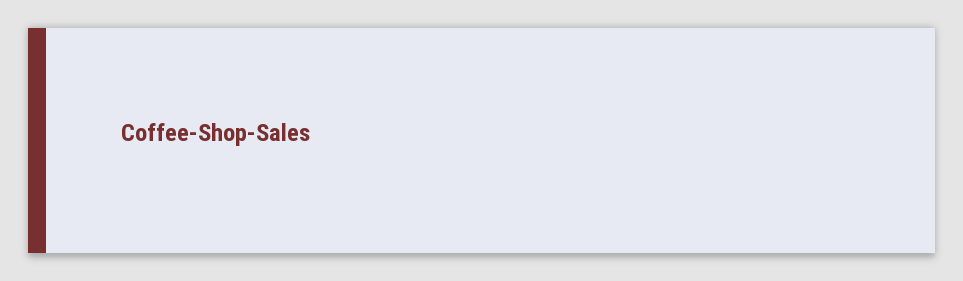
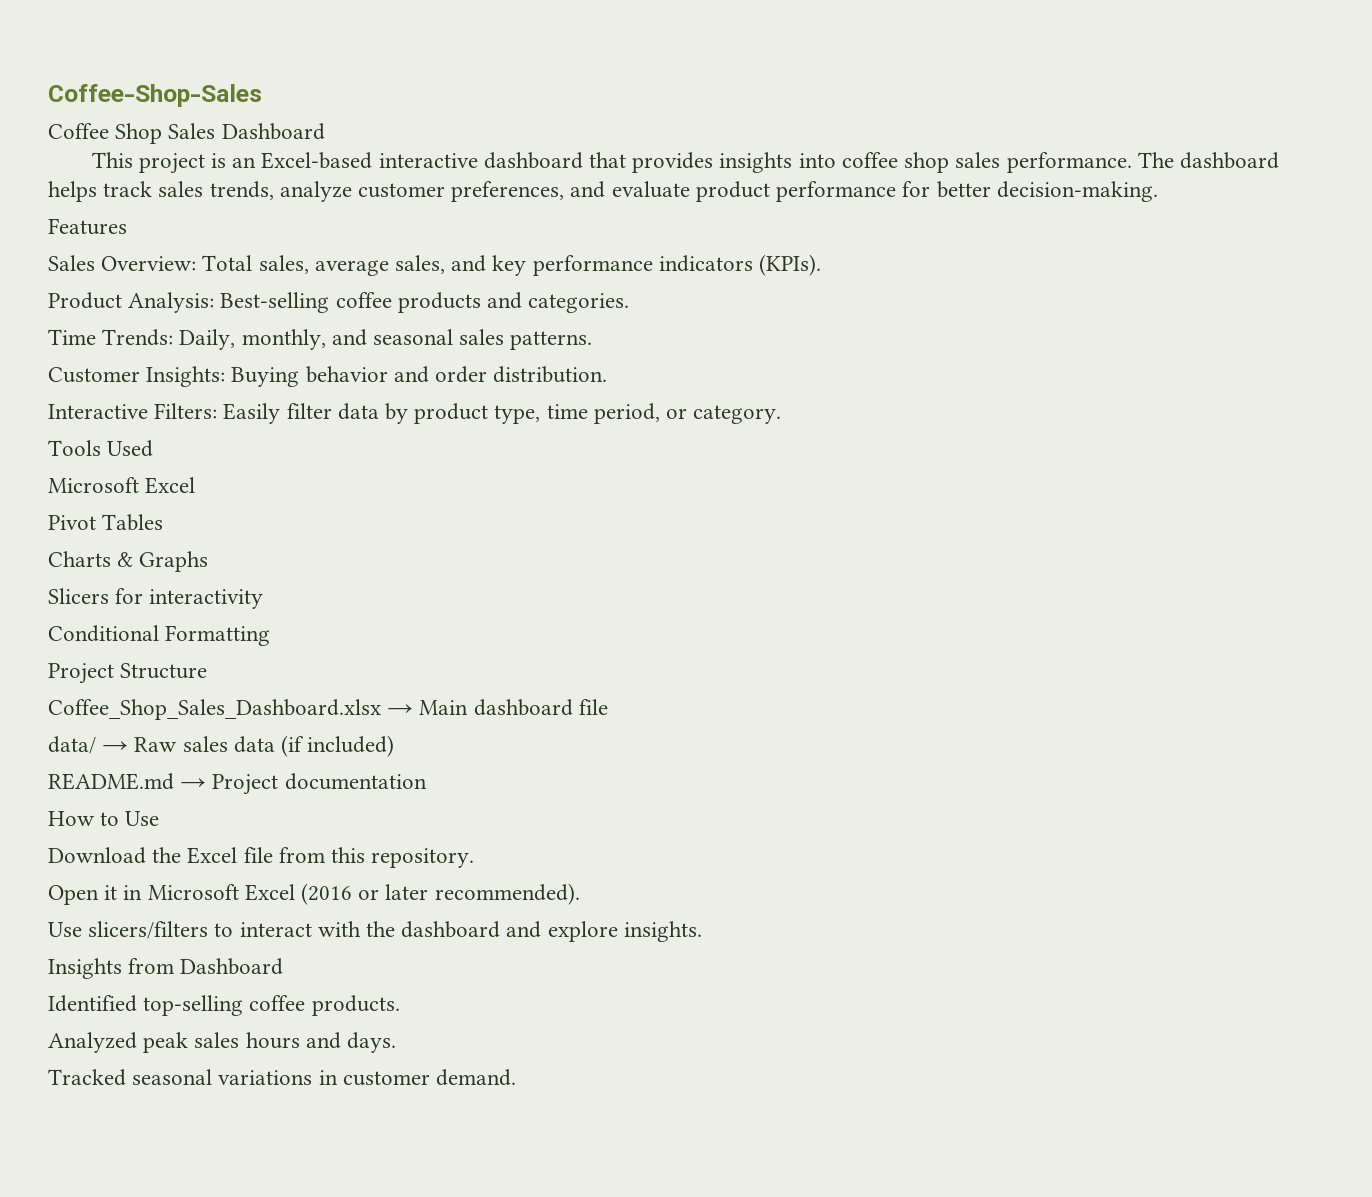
(310, 134) none -> [48,123,325,144] [91,152,1279,174] [48,181,1158,202] [48,218,127,235] [48,254,822,276] [48,292,630,313] [48,329,593,350] [48,366,608,387] [48,403,782,424] [48,440,154,457] [48,477,196,494] [48,514,164,531] [48,551,209,572] [48,588,264,609] [48,625,271,646] [48,663,208,684] [48,699,608,720] [48,735,395,757] [48,773,427,795] [48,811,160,826] [48,847,475,868] [48,883,580,905] [48,921,702,942] [48,958,284,979] [48,995,400,1016] [48,1032,397,1053] [48,1069,517,1086] // Coffee Shop Sales Dashboard // This project is an Excel-based interactive dashboard that provides insights into coffee shop sales performance. The dashboard helps track sales trends, analyze customer preferences, and evaluate product performance for better decision-making. // Features // Sales Overview: Total sales, average sales, and key performance indicators (KPIs). // Product Analysis: Best-selling coffee products and categories. // Time Trends: Daily, monthly, and seasonal sales patterns. // Customer Insights: Buying behavior and order distribution. // Interactive Filters: Easily filter data by product type, time period, or category. // Tools Used // Microsoft Excel // Pivot Tables // Charts & Graphs // Slicers for interactivity // Conditional Formatting // Project Structure // Coffee_Shop_Sales_Dashboard.xlsx → Main dashboard file // data/ → Raw sales data (if included) // README.md → Project documentation // How to Use // Download the Excel file from this repository. // Open it in Microsoft Excel (2016 or later recommended). // Use slicers/filters to interact with the dashboard and explore insights. // Insights from Dashboard // Identified top-selling coffee products. // Analyzed peak sales hours and days. // Tracked seasonal variations in customer demand.

